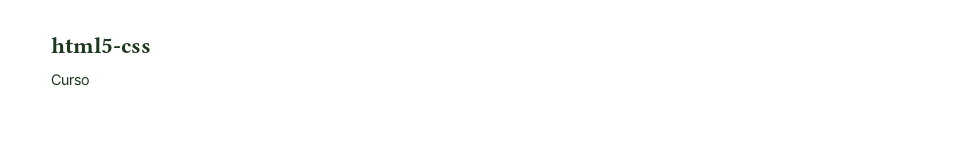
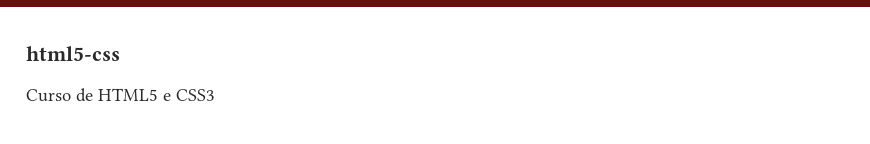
(90, 80) none -> [76,88,215,102] de HTML5 e CSS3

